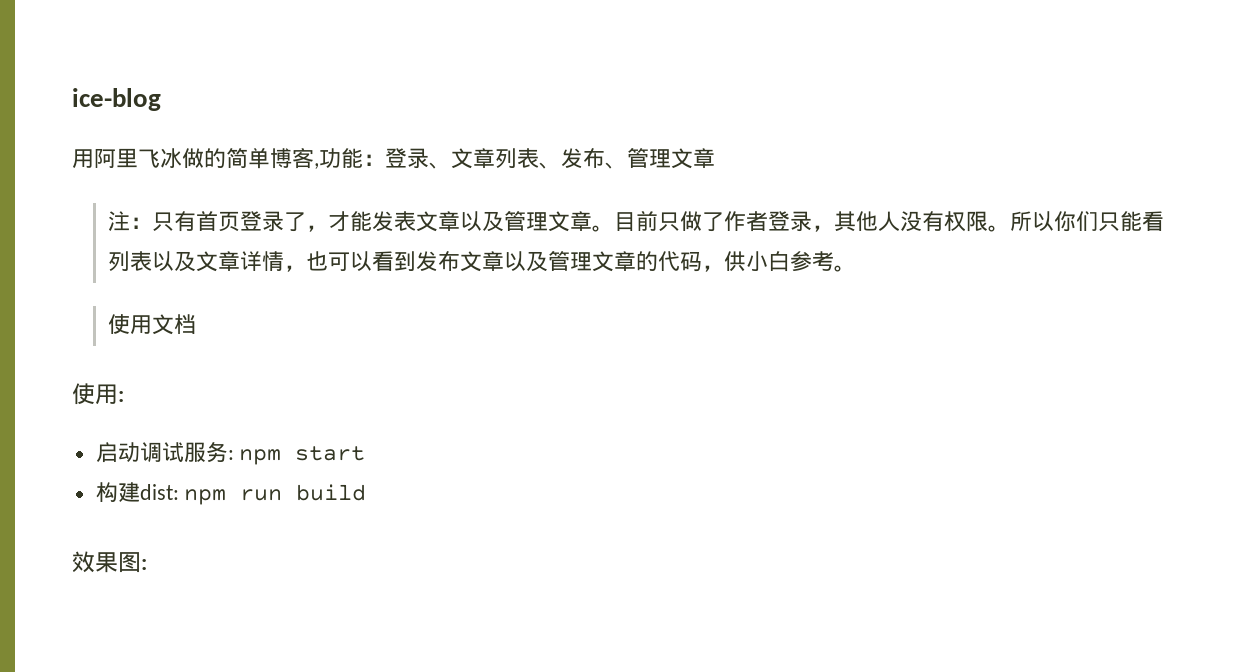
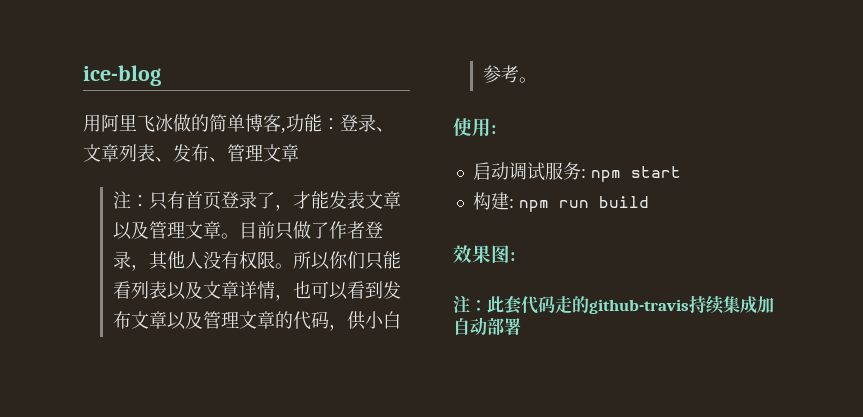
[107,314,196,335] // 使用文档 -> (538, 80) none
[139,484,179,500] dist: -> [508,199,514,208] :
(147, 564) none -> [453,295,774,314] [453,317,521,335] // 注：此套代码走的github-travis持续集成加自动部署

